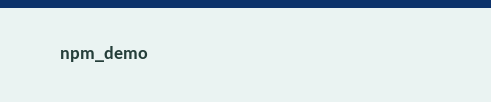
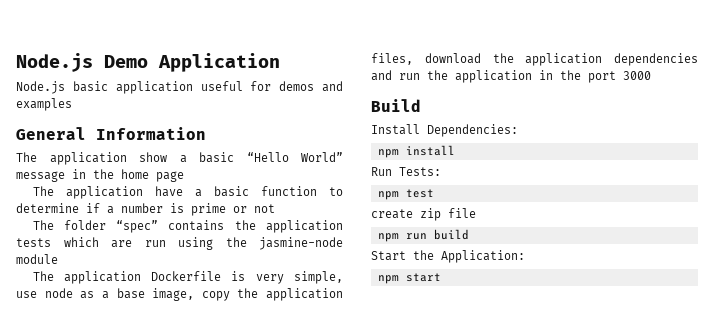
[60,46,148,62] npm_demo -> [16,53,280,72] [16,81,343,94] [16,98,72,111] [16,127,206,140] [16,152,343,165] [16,169,184,182] [32,186,343,199] [16,203,275,216] [32,220,343,233] [16,237,343,250] [16,254,58,264] [32,271,343,284] [16,288,343,301] [371,53,698,66] [371,70,651,83] [371,99,421,112] [371,124,518,137] [377,145,455,158] [371,167,441,176] [377,189,434,200] [371,208,476,221] [377,229,469,242] [371,250,525,263] [377,273,441,284] Node.js Demo Application // Node.js basic application useful for demos and examples // General Information // The application show a basic “Hello World” message in the home page // The application have a basic function to determine if a number is prime or not // The folder “spec” contains the application tests which are run using the jasmine-node module // The application Dockerfile is very simple, use node as a base image, copy the application files, download the application dependencies and run the application in the port 3000 // Build // Install Dependencies: // npm install // Run Tests: // npm test // create zip file // npm run build // Start the Application: // npm start

